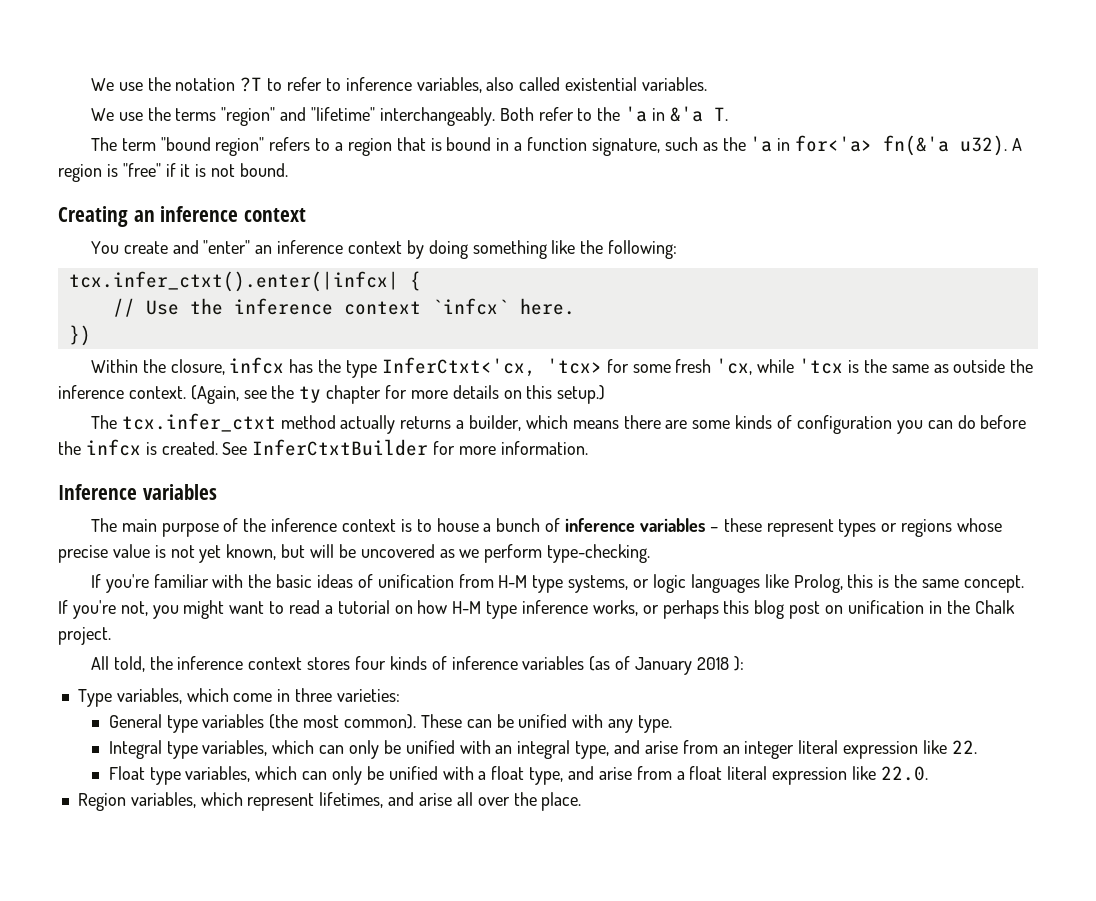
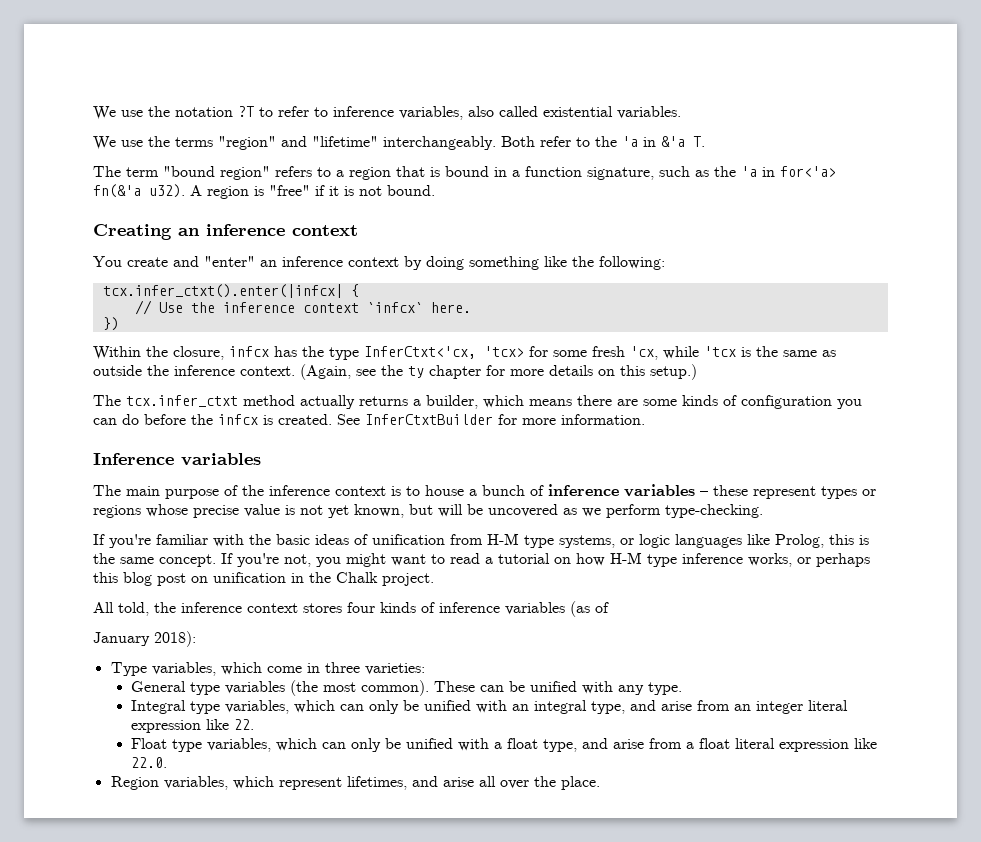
[635,656,744,675] January 2018 ): -> [93,631,196,647] // January 2018):

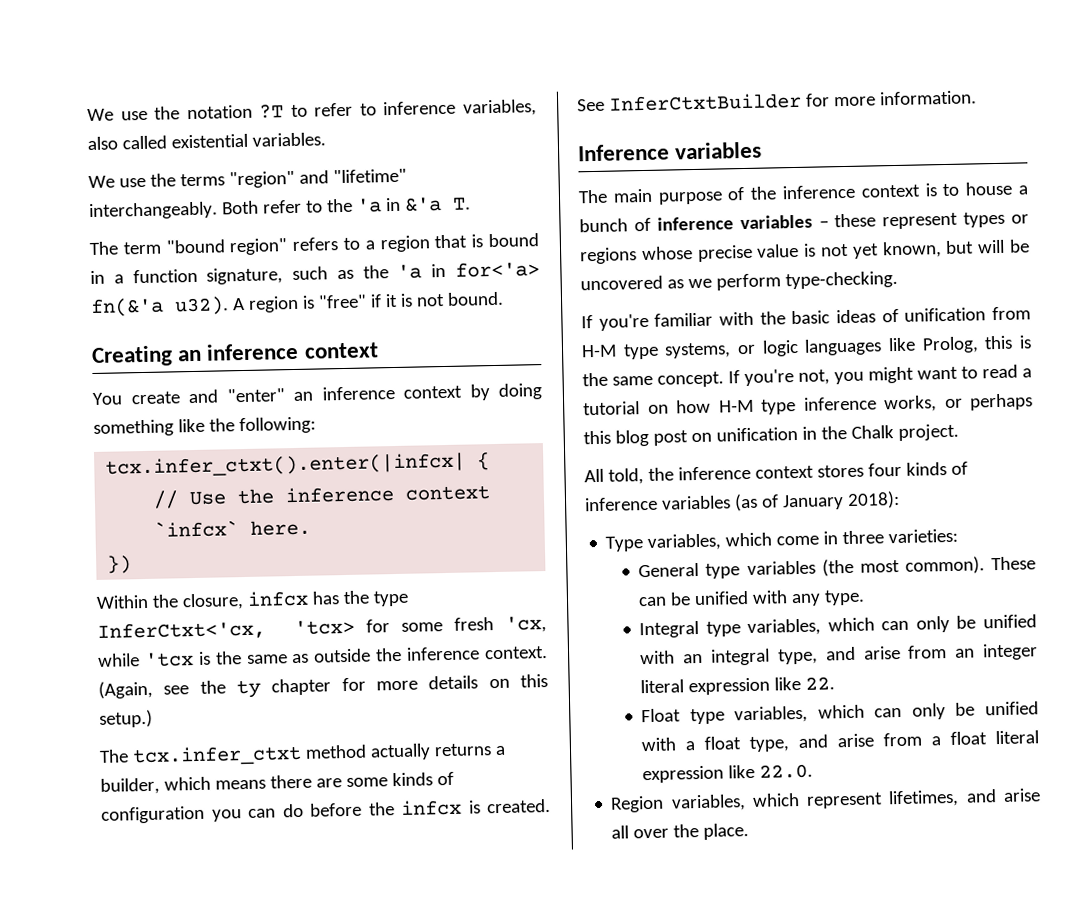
(609, 607) // -> (779, 501) none

